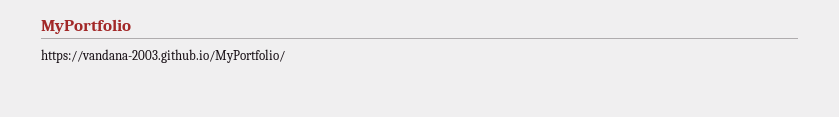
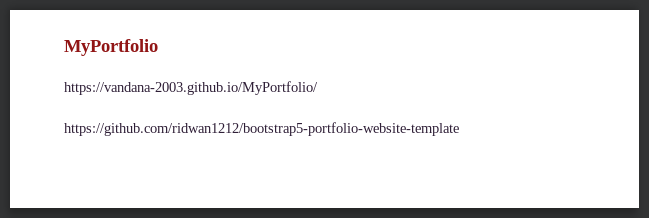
(285, 56) none -> [64,122,459,136] // https://github.com/ridwan1212/bootstrap5-portfolio-website-template

